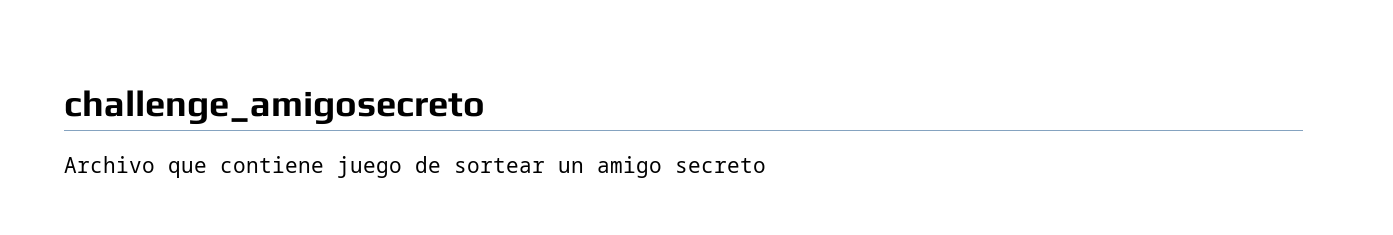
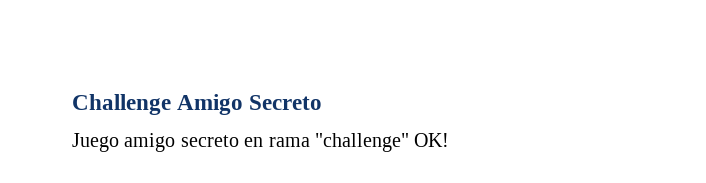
[64,90,485,125] [64,156,766,178] challenge_amigosecreto // Archivo que contiene juego de sortear un amigo secreto -> [72,94,323,115] [72,133,450,152] Challenge Amigo Secreto // Juego amigo secreto en rama "challenge" OK!

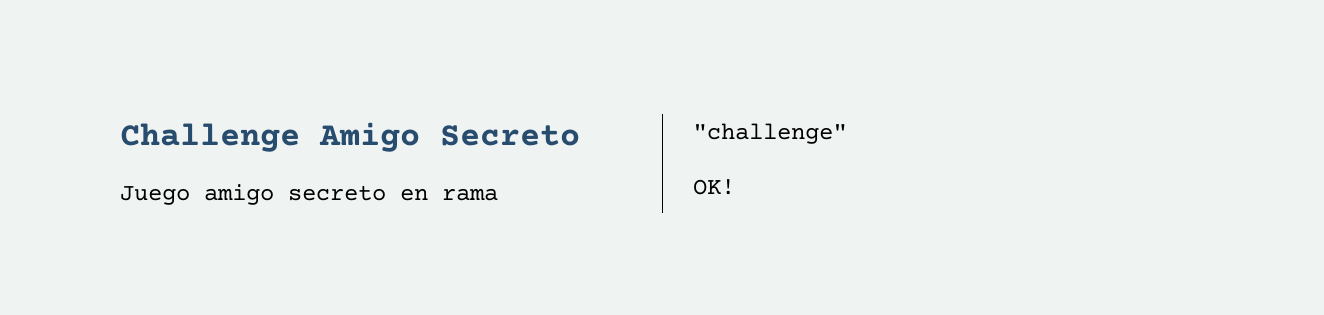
(409, 142) none -> (847, 133) //

